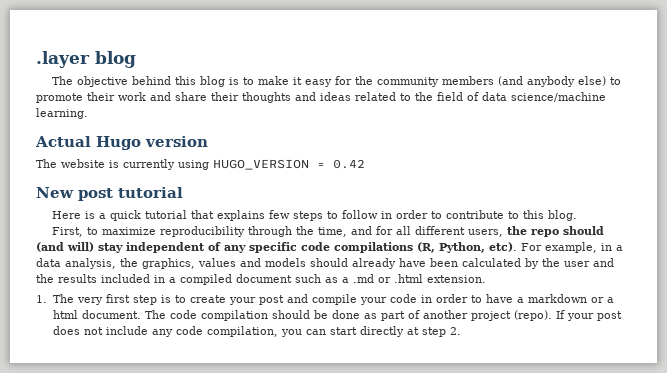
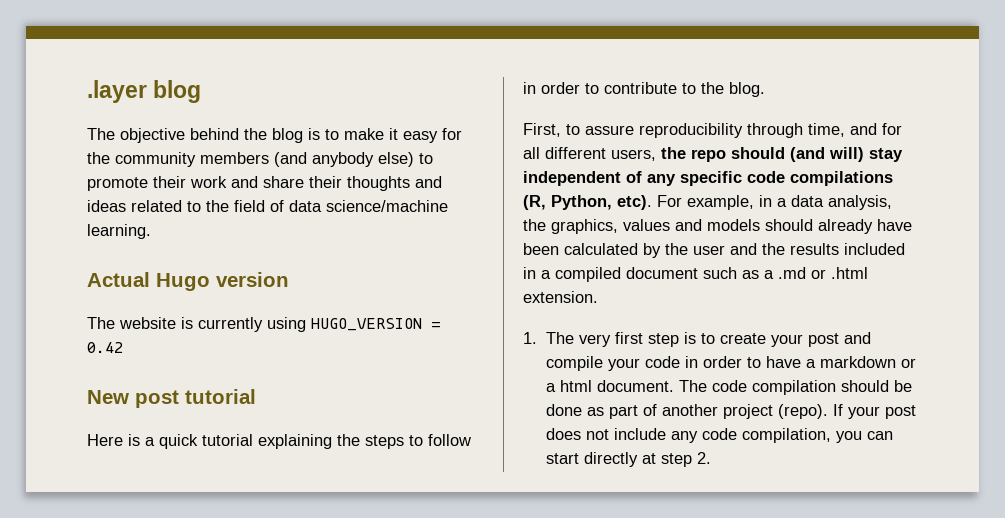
[174,76,196,85] this -> [244,128,267,140] the
[190,210,290,221] that explains few -> [258,434,360,449] explaining the
[522,210,544,219] this -> [701,82,724,94] the
[101,227,156,235] maximize -> [585,125,634,135] assure
[295,226,314,235] the -> (803, 130) none

